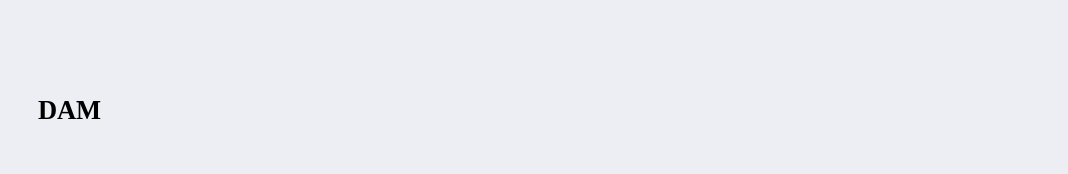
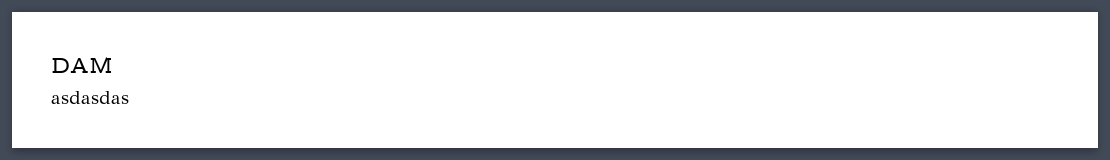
(101, 110) none -> [51,91,129,104] // asdasdas

